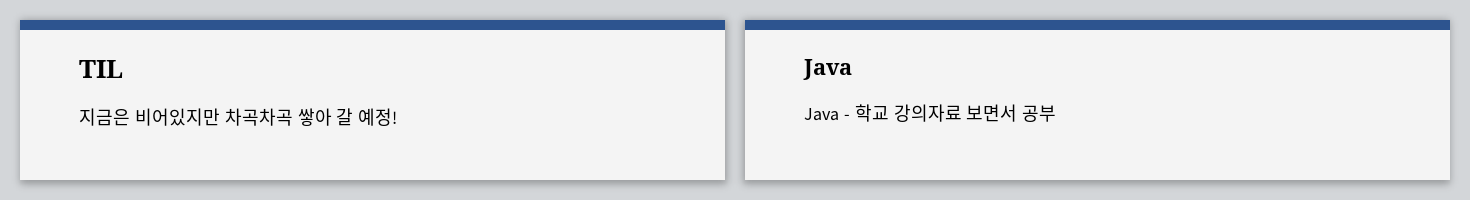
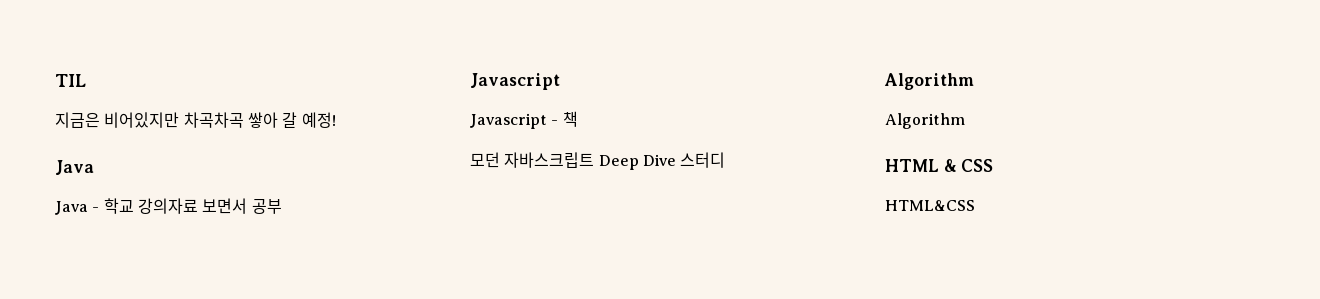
(1057, 113) none -> [470,73,560,90] [470,111,578,129] [470,152,726,170] [884,73,974,90] [885,113,965,129] [885,159,994,172] [885,200,975,211] // Javascript // Javascript - 책 // 모던 자바스크립트 Deep Dive 스터디 // Algorithm // Algorithm // HTML & CSS // HTML&CSS

